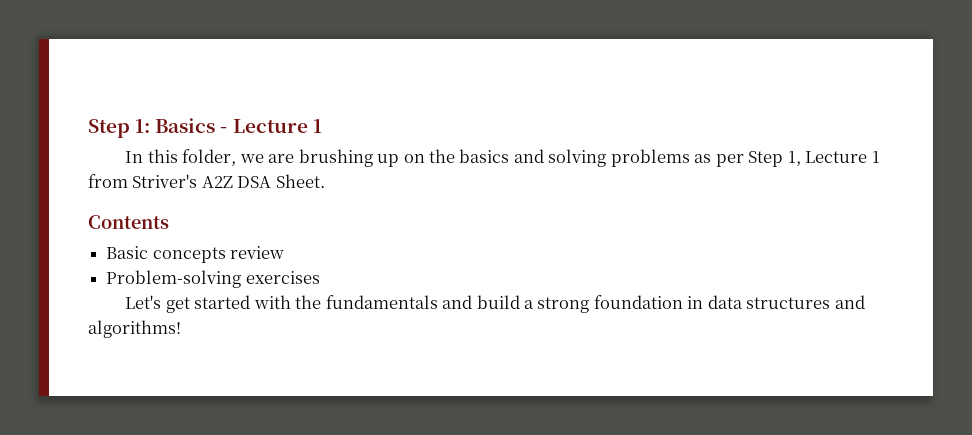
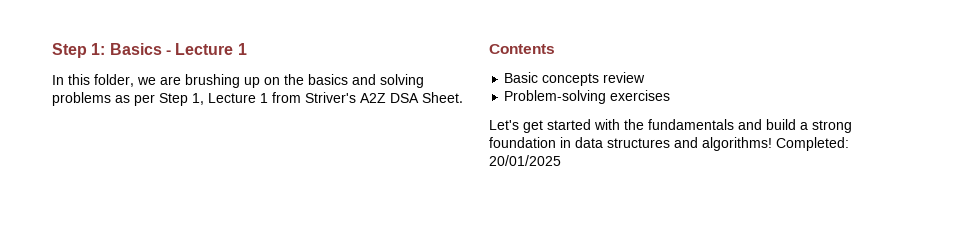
(181, 329) none -> [776,137,849,151] [489,155,561,166] Completed: 20/01/2025

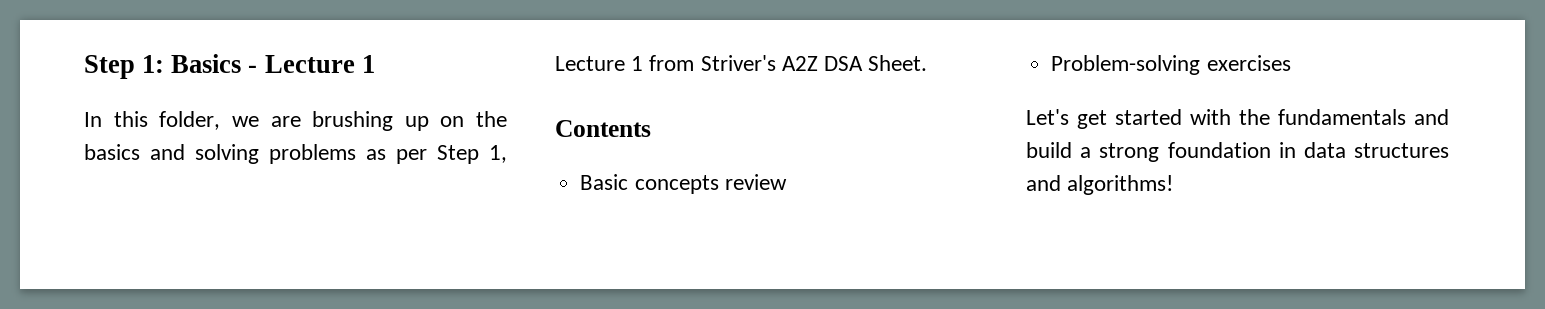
[776,137,849,151] [489,155,561,166] Completed: 20/01/2025 -> (1174, 185) none

